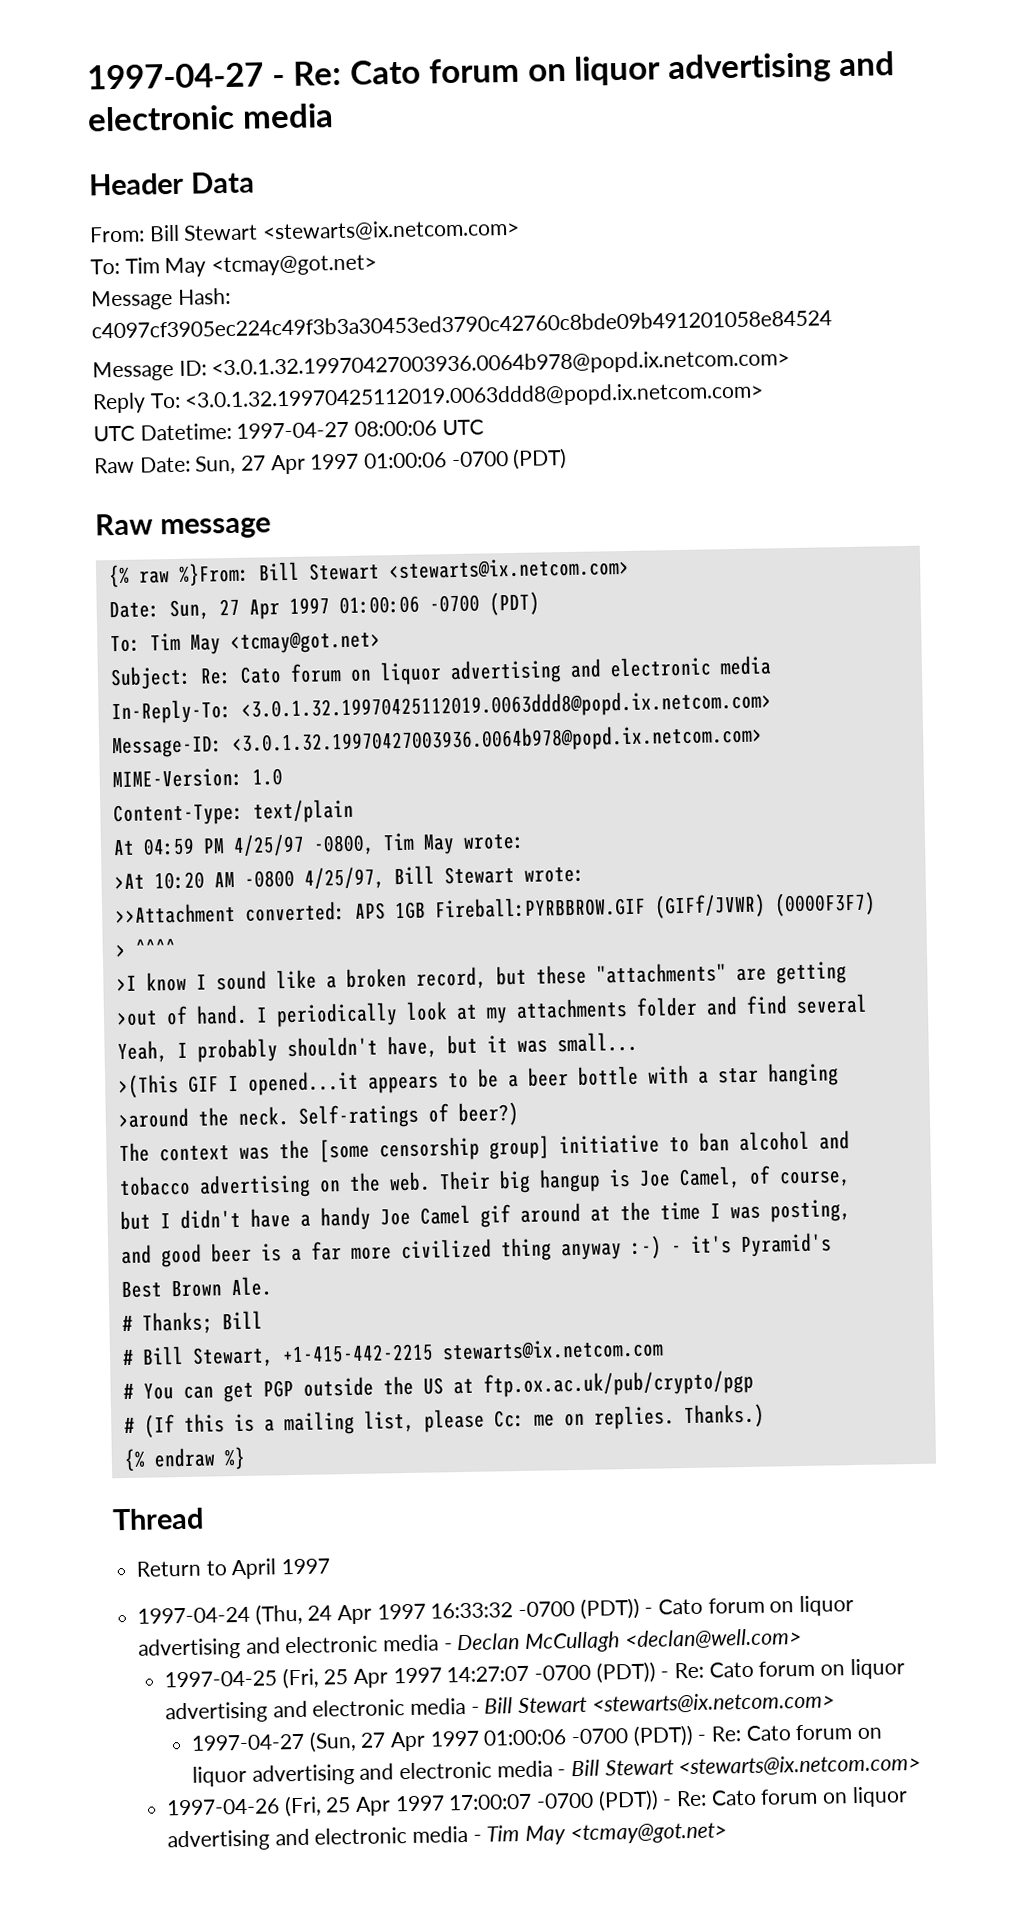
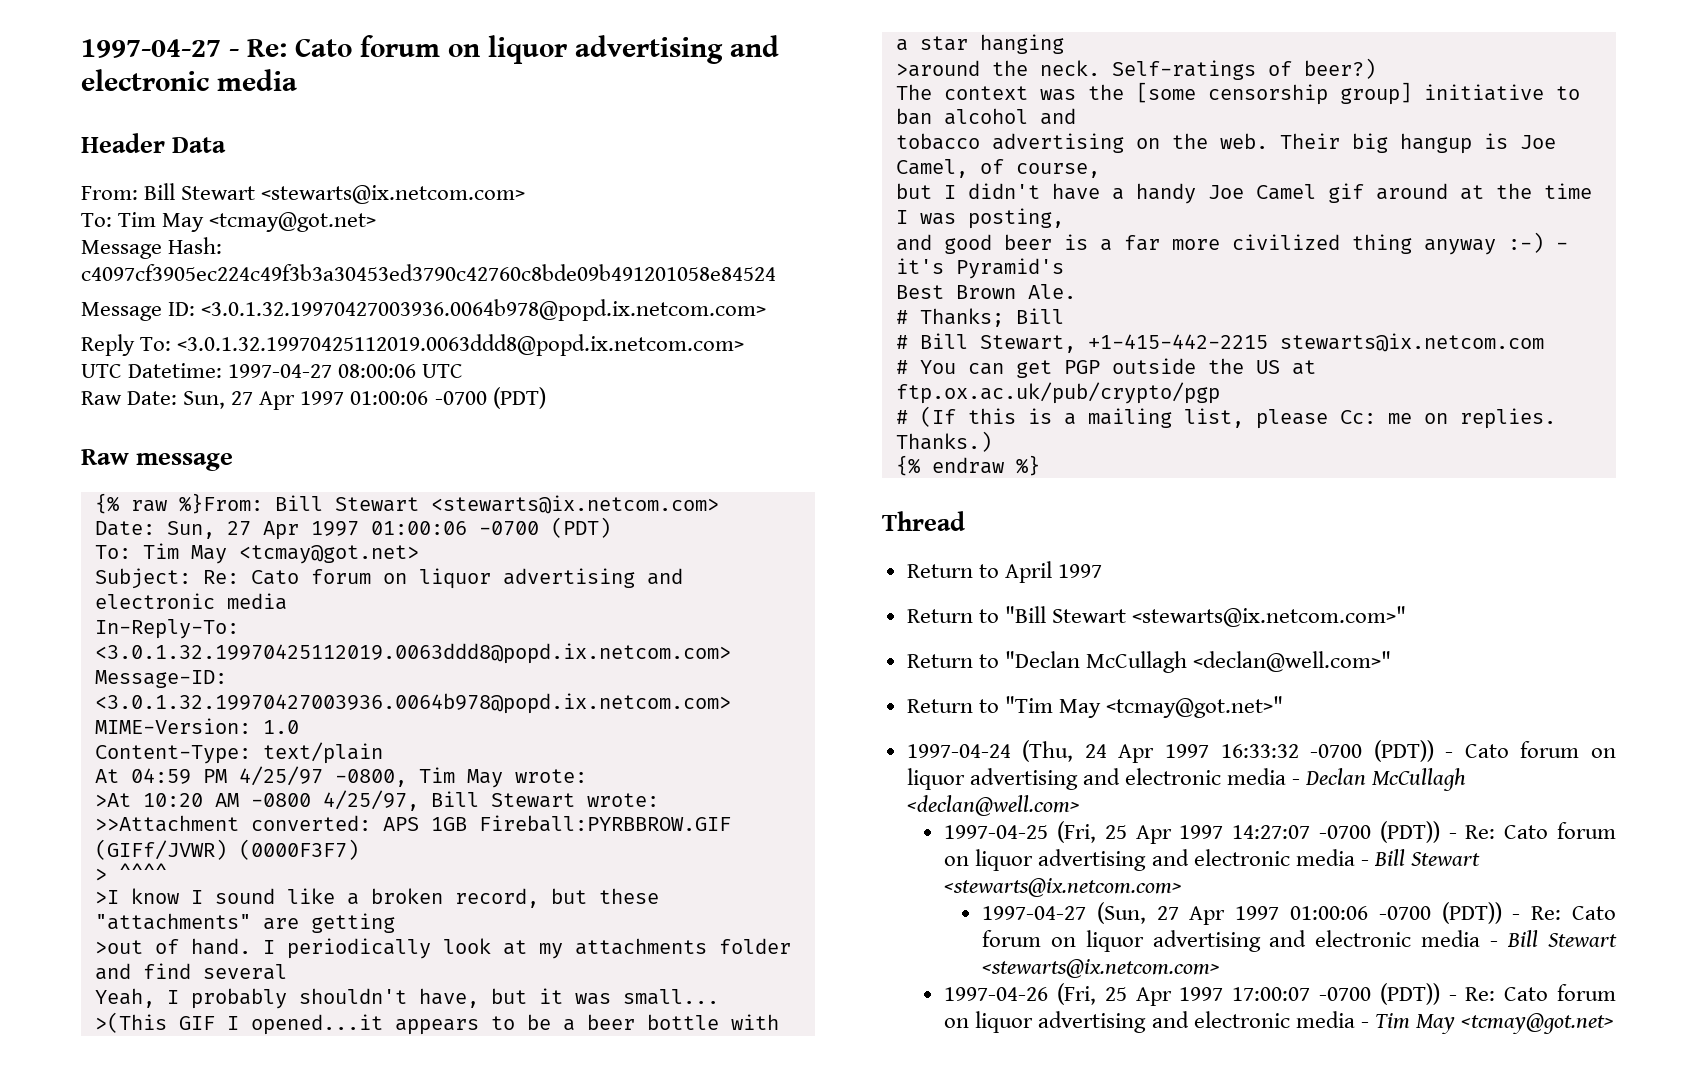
(331, 1566) none -> [906,606,1407,627] [906,651,1392,673] [906,696,1284,718] // Return to "Bill Stewart <stewarts@ix.netcom.com>" // Return to "Declan McCullagh <declan@well.com>" // Return to "Tim May <tcmay@got.net>"

